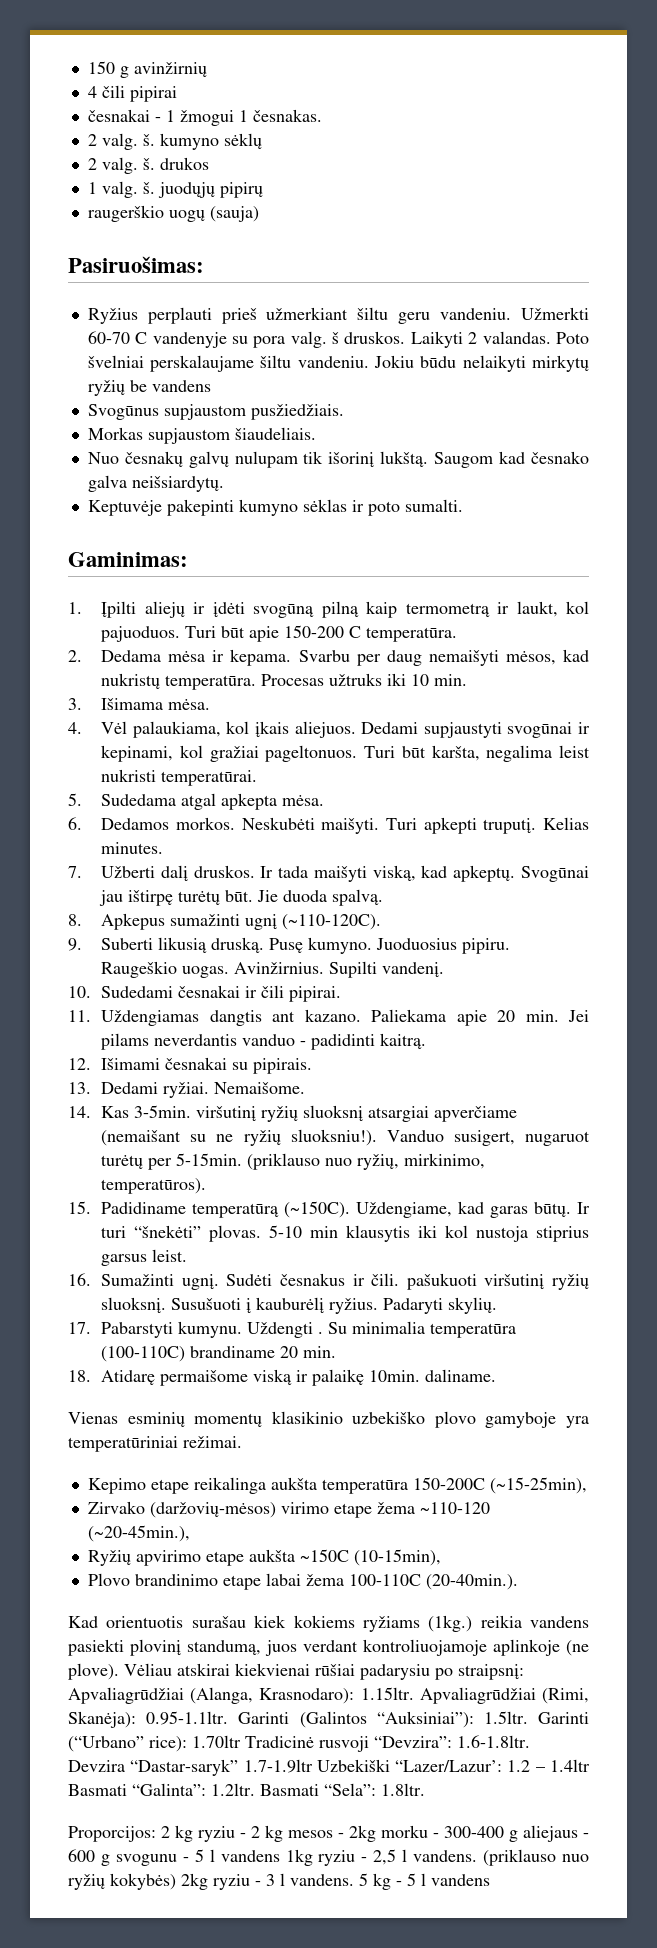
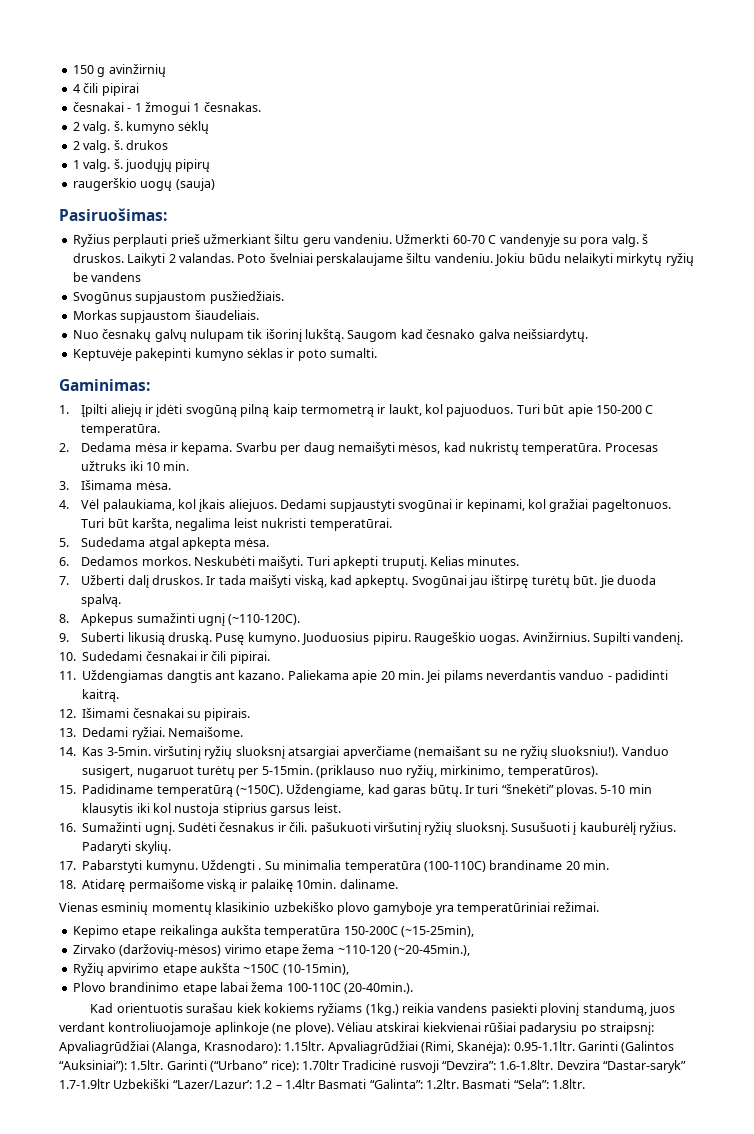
[68,1825,589,1842] [68,1849,589,1866] [68,1873,490,1890] // Proporcijos: 2 kg ryziu - 2 kg mesos - 2kg morku - 300-400 g aliejaus - 600 g svogunu - 5 l vandens 1kg ryziu - 2,5 l vandens. (priklauso nuo ryžių kokybės) 2kg ryziu - 3 l vandens. 5 kg - 5 l vandens -> (586, 1084) none

